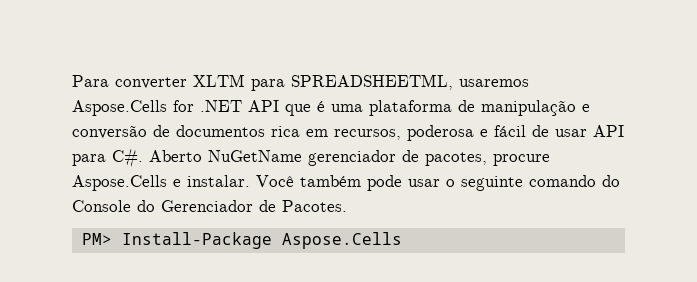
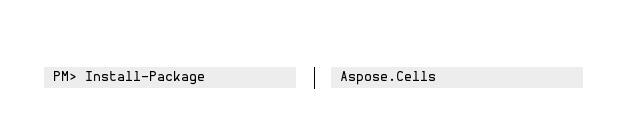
[72,74,529,91] [72,100,590,116] [72,125,624,141] [72,148,550,168] [72,175,620,191] [72,200,347,212] Para converter XLTM para SPREADSHEETML, usaremos Aspose.Cells for .NET API que é uma plataforma de manipulação e conversão de documentos rica em recursos, poderosa e fácil de usar API para C#. Aberto NuGetName gerenciador de pacotes, procure Aspose.Cells e instalar. Você também pode usar o seguinte comando do Console do Gerenciador de Pacotes. // -> (52, 76) none

